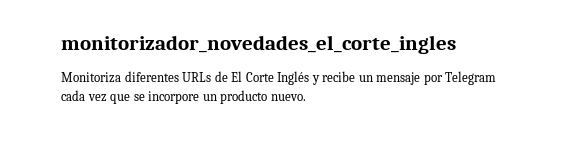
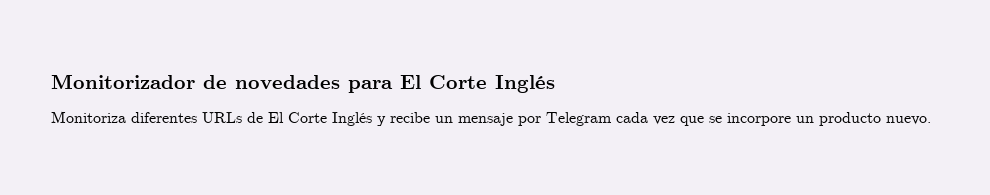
[61,35,456,54] monitorizador_novedades_el_corte_ingles -> [51,74,555,93] Monitorizador de novedades para El Corte Inglés

